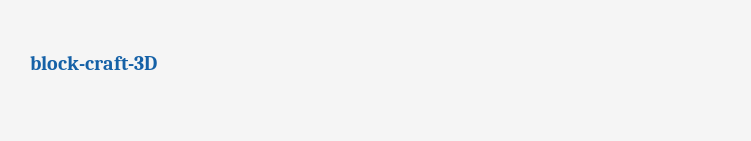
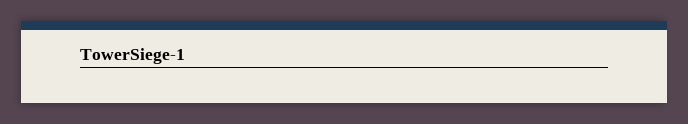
[30,55,157,70] block-craft-3D -> [80,48,185,64] TowerSiege-1

